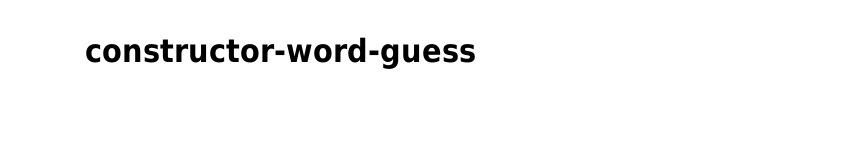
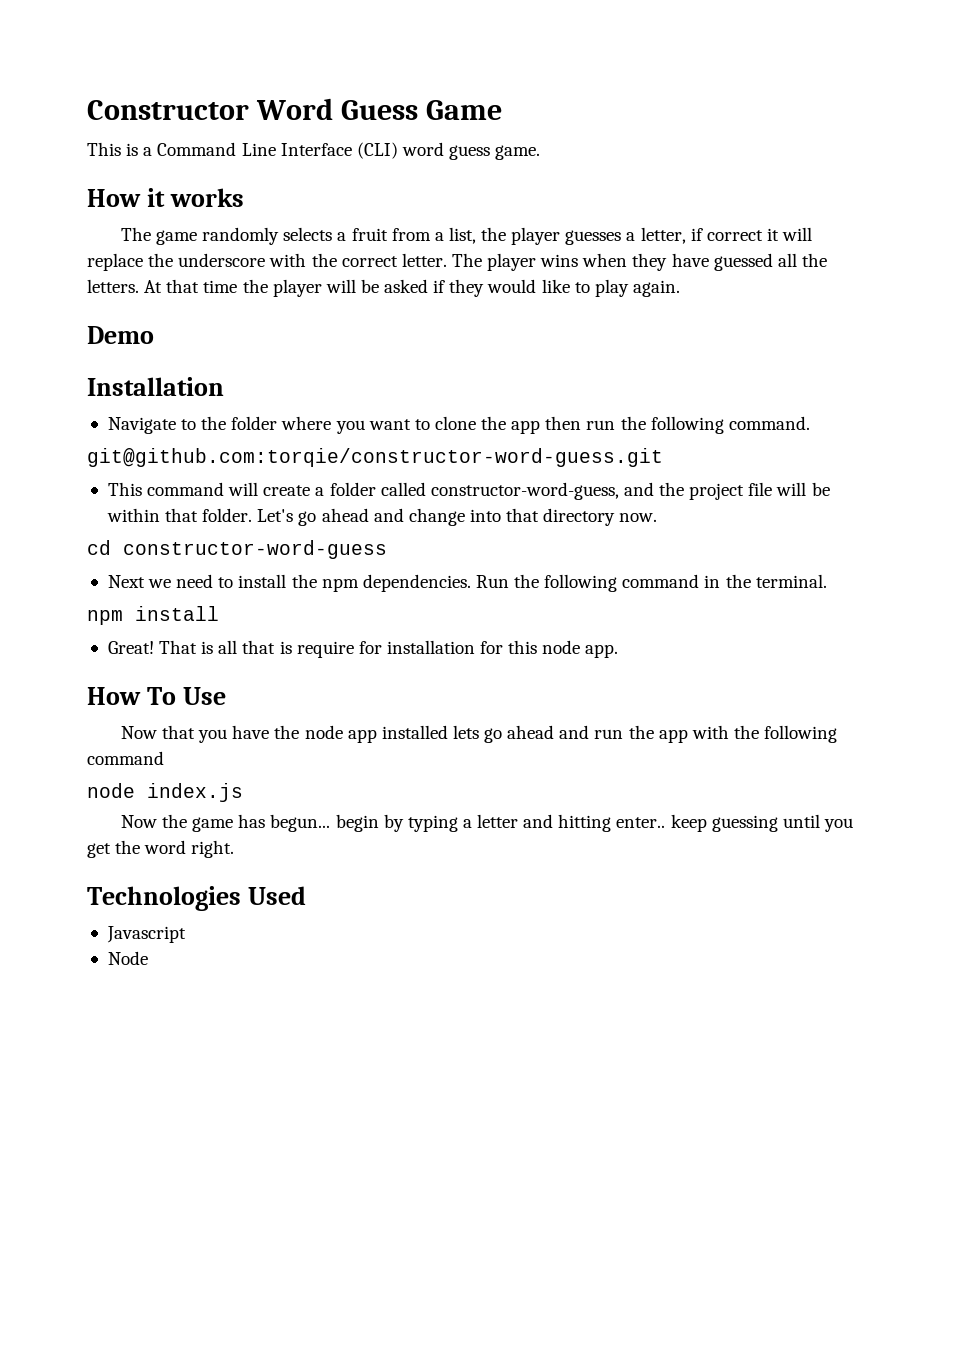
[85,37,476,69] constructor-word-guess -> [87,98,502,120] [87,142,541,160] [87,188,244,207] [120,227,813,245] [87,253,827,271] [87,279,680,297] [87,326,154,344] [87,377,224,396] [107,416,810,434] [87,448,663,467] [107,482,830,500] [106,508,658,526] [87,540,387,559] [107,574,827,592] [87,606,219,625] [107,640,619,658] [87,687,226,705] [120,725,838,743] [87,751,164,765] [87,783,243,802] [120,814,853,832] [87,840,235,858] [87,886,306,911] [106,926,186,943] [107,951,148,965] Constructor Word Guess Game // This is a Command Line Interface (CLI) word guess game. // How it works // The game randomly selects a fruit from a list, the player guesses a letter, if correct it will replace the underscore with the correct letter. The player wins when they have guessed all the letters. At that time the player will be asked if they would like to play again. // Demo // Installation // Navigate to the folder where you want to clone the app then run the following command. // git@github.com:torqie/constructor-word-guess.git // This command will create a folder called constructor-word-guess, and the project file will be within that folder. Let's go ahead and change into that directory now. // cd constructor-word-guess // Next we need to install the npm dependencies. Run the following command in the terminal. // npm install // Great! That is all that is require for installation for this node app. // How To Use // Now that you have the node app installed lets go ahead and run the app with the following command // node index.js // Now the game has begun... begin by typing a letter and hitting enter.. keep guessing until you get the word right. // Technologies Used // Javascript // Node

